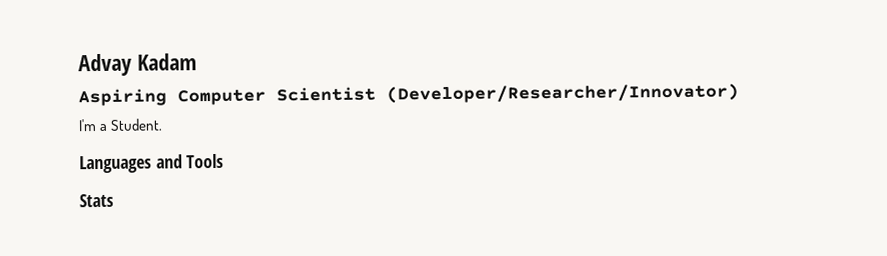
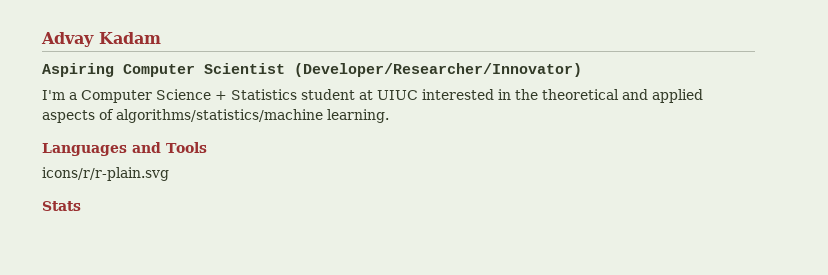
[110,118,164,131] Student. -> [81,89,703,103] [42,109,389,123] Computer Science + Statistics student at UIUC interested in the theoretical and applied aspects of algorithms/statistics/machine learning.
(225, 161) none -> [42,167,169,181] // icons/r/r-plain.svg

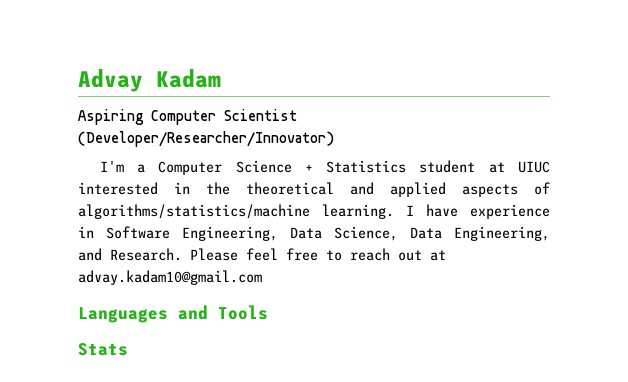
(389, 116) none -> [406,204,550,219] [78,226,550,241] [78,248,446,261] [78,270,262,285] I have experience in Software Engineering, Data Science, Data Engineering, and Research. Please feel free to reach out at advay.kadam10@gmail.com
[42,167,169,181] // icons/r/r-plain.svg -> (268, 312) none

